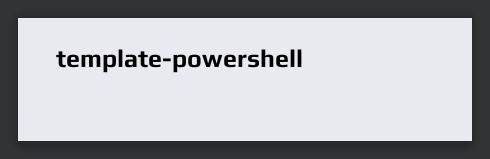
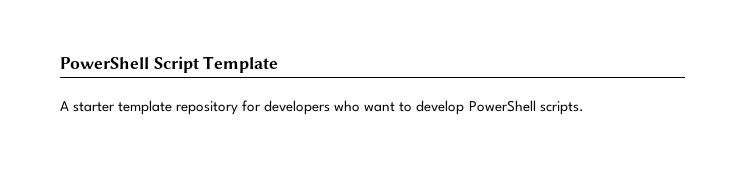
[56,49,303,73] template-powershell -> [60,56,279,73] [60,100,584,115] PowerShell Script Template // A starter template repository for developers who want to develop PowerShell scripts.

